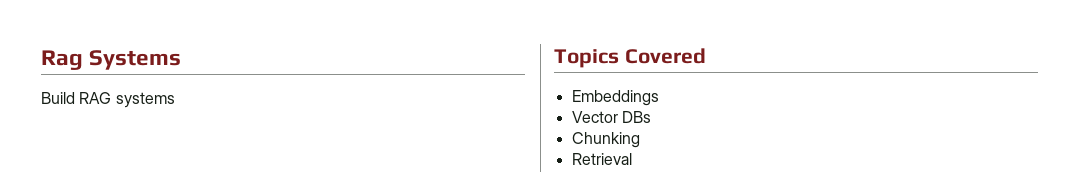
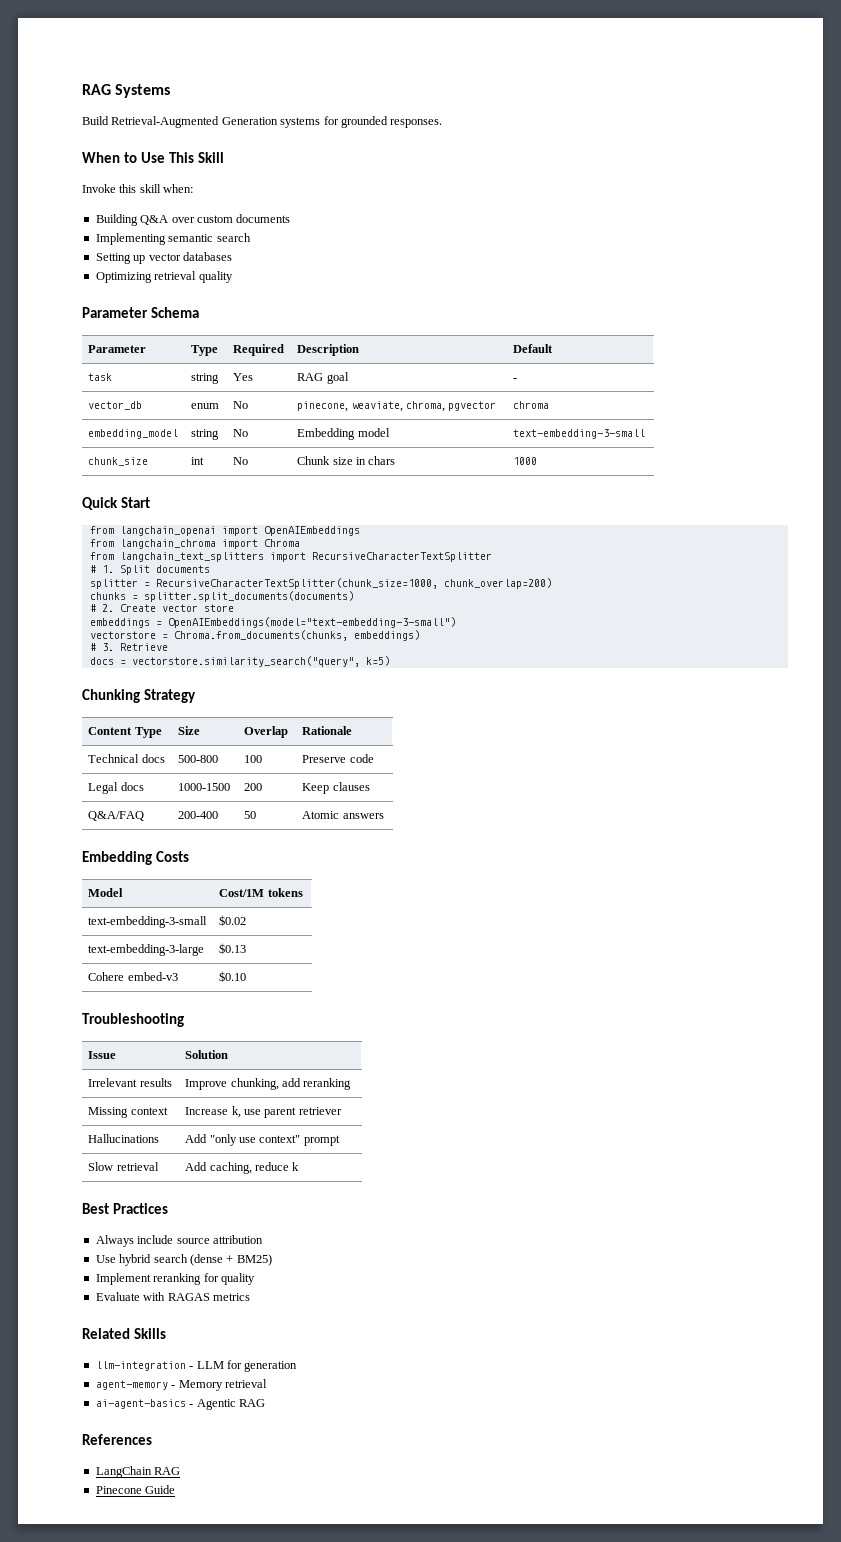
[41,50,83,70] Rag -> [82,84,111,95] RAG
[79,92,175,108] [554,48,706,68] [571,90,659,106] [571,111,651,123] [571,132,640,148] [571,153,632,165] RAG systems // Topics Covered // Embeddings // Vector DBs // Chunking // Retrieval -> [111,116,443,128] [82,152,224,163] [82,184,194,193] [95,214,291,226] [95,233,251,245] [95,252,232,264] [95,271,233,283] [82,307,199,318] [88,345,147,353] [191,345,219,356] [233,344,285,356] [297,344,360,356] [513,344,554,353] [88,373,113,381] [191,373,220,384] [233,373,254,381] [297,372,349,384] [513,378,518,381] [88,401,143,410] [191,403,220,409] [233,401,249,409] [297,401,497,412] [513,401,550,409] [88,429,179,439] [191,429,220,440] [233,429,249,437] [297,428,390,440] [513,429,646,439] [88,457,149,466] [191,457,205,465] [233,457,249,465] [297,456,396,465] [513,457,538,465] [82,497,150,510] [89,526,360,536] [89,539,300,549] [89,552,492,562] [89,565,210,575] [89,578,552,589] [89,591,354,602] [89,604,234,612] [89,617,456,628] [89,630,420,641] [89,643,168,651] [89,656,390,667] [82,689,196,703] [88,727,162,738] [178,726,201,735] [244,726,289,738] [302,726,353,735] [88,754,165,763] [178,755,219,763] [244,755,263,763] [302,754,374,763] [88,782,144,794] [178,783,231,791] [244,783,263,791] [302,782,370,794] [88,811,145,821] [178,811,219,819] [244,811,257,819] [302,811,384,819] [82,851,189,865] [88,888,124,897] [219,888,303,897] [88,916,208,928] [219,915,247,926] [88,944,205,956] [219,943,247,954] [88,972,178,981] [219,971,247,982] [82,1013,184,1027] [88,1051,117,1059] [185,1050,229,1059] [88,1078,172,1087] [185,1078,352,1090] [88,1107,168,1118] [185,1106,342,1118] [88,1134,160,1143] [185,1134,340,1146] [88,1162,159,1171] [185,1162,300,1174] [82,1203,168,1214] [95,1235,263,1247] [95,1254,272,1266] [95,1273,255,1285] [95,1292,250,1301] [82,1328,166,1339] [95,1360,298,1372] [95,1379,267,1391] [95,1399,265,1410] [82,1434,152,1445] [95,1466,181,1478] [95,1485,176,1494] Retrieval-Augmented Generation systems for grounded responses. // When to Use This Skill // Invoke this skill when: // Building Q&A over custom documents // Implementing semantic search // Setting up vector databases // Optimizing retrieval quality // Parameter Schema // Parameter | Type | Required | Description | Default // task | string | Yes | RAG goal | - // vector_db | enum | No | pinecone, weaviate, chroma, pgvector | chroma // embedding_model | string | No | Embedding model | text-embedding-3-small // chunk_size | int | No | Chunk size in chars | 1000 // Quick Start // from langchain_openai import OpenAIEmbeddings // from langchain_chroma import Chroma // from langchain_text_splitters import RecursiveCharacterTextSplitter // # 1. Split documents // splitter = RecursiveCharacterTextSplitter(chunk_size=1000, chunk_overlap=200) // chunks = splitter.split_documents(documents) // # 2. Create vector store // embeddings = OpenAIEmbeddings(model="text-embedding-3-small") // vectorstore = Chroma.from_documents(chunks, embeddings) // # 3. Retrieve // docs = vectorstore.similarity_search("query", k=5) // Chunking Strategy // Content Type | Size | Overlap | Rationale // Technical docs | 500-800 | 100 | Preserve code // Legal docs | 1000-1500 | 200 | Keep clauses // Q&A/FAQ | 200-400 | 50 | Atomic answers // Embedding Costs // Model | Cost/1M tokens // text-embedding-3-small | $0.02 // text-embedding-3-large | $0.13 // Cohere embed-v3 | $0.10 // Troubleshooting // Issue | Solution // Irrelevant results | Improve chunking, add reranking // Missing context | Increase k, use parent retriever // Hallucinations | Add "only use context" prompt // Slow retrieval | Add caching, reduce k // Best Practices // Always include source attribution // Use hybrid search (dense + BM25) // Implement reranking for quality // Evaluate with RAGAS metrics // Related Skills // llm-integration - LLM for generation // agent-memory - Memory retrieval // ai-agent-basics - Agentic RAG // References // LangChain RAG // Pinecone Guide

